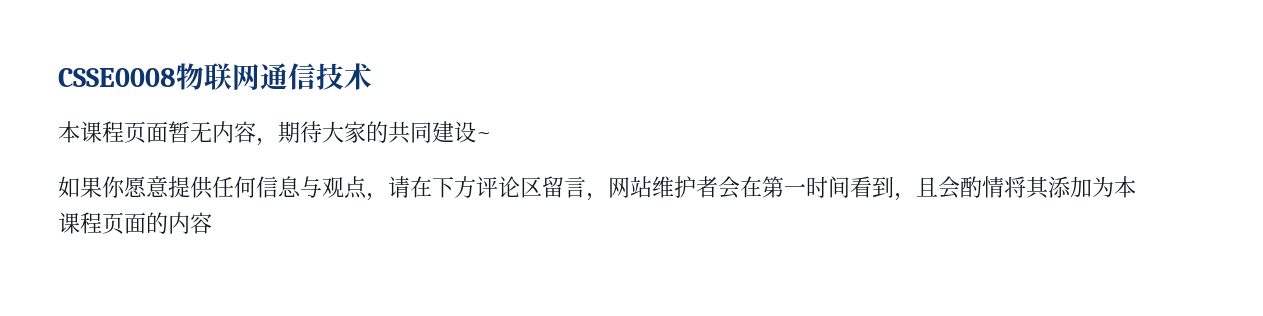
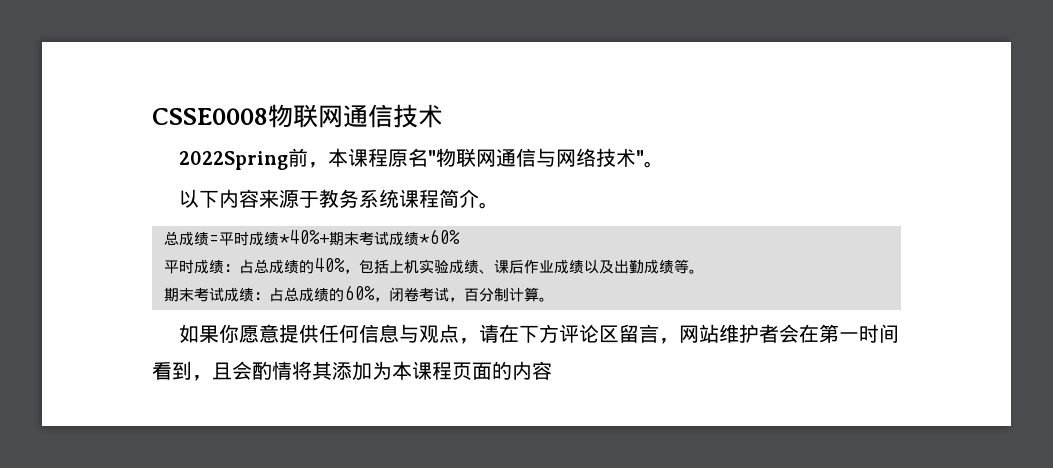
[58,121,492,146] 本课程页面暂无内容，期待大家的共同建设~ -> [178,148,664,170] [178,189,499,209] [164,229,460,246] [164,258,704,274] [164,285,554,302] 2022Spring前，本课程原名"物联网通信与网络技术"。 // 以下内容来源于教务系统课程简介。 // 总成绩=平时成绩*40%+期末考试成绩*60% // 平时成绩：占总成绩的40%，包括上机实验成绩、课后作业成绩以及出勤成绩等。 // 期末考试成绩：占总成绩的60%，闭卷考试，百分制计算。

